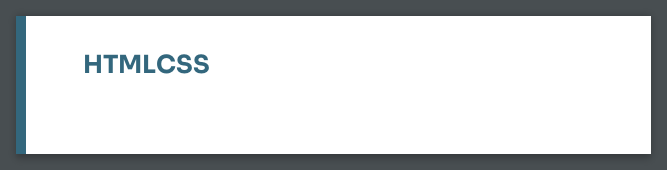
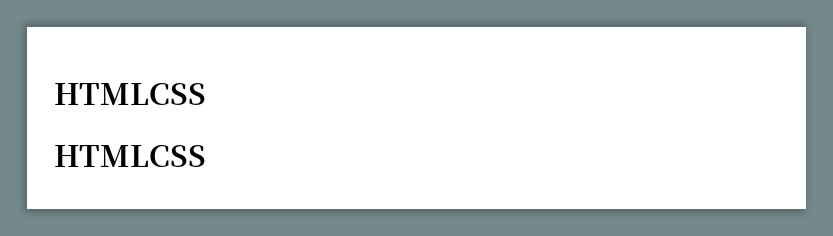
[83,54,210,74] HTMLCSS -> [54,83,206,105] [54,145,206,167] HTMLCSS // HTMLCSS

